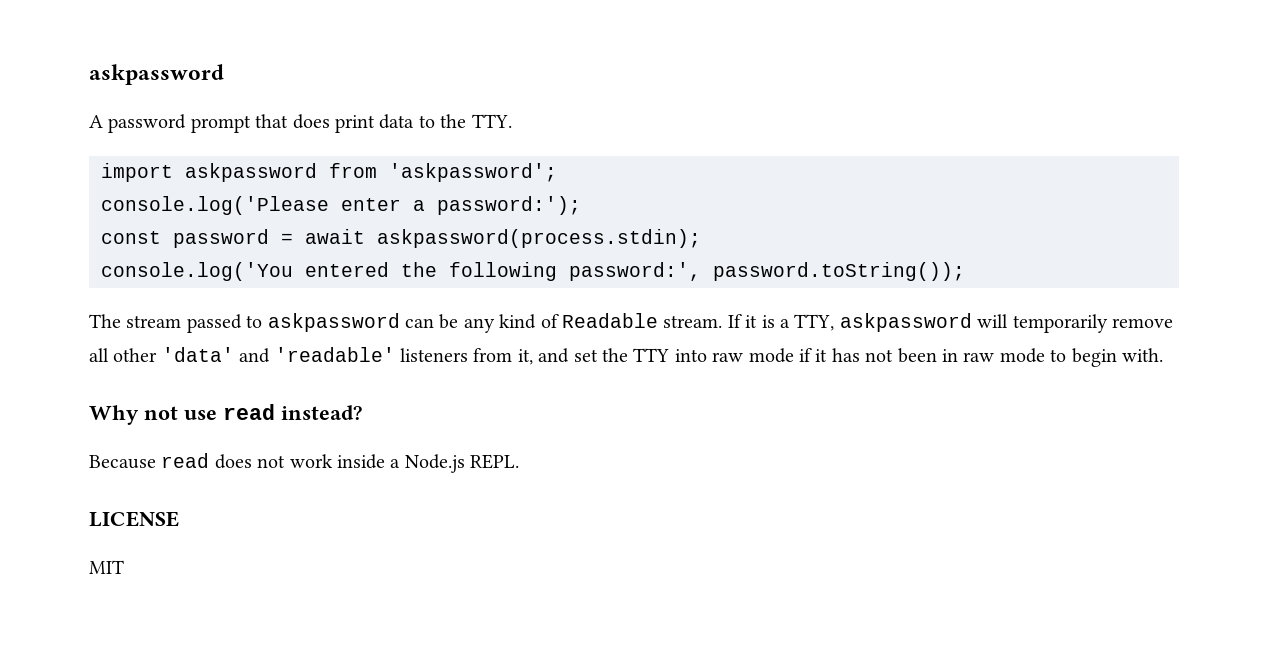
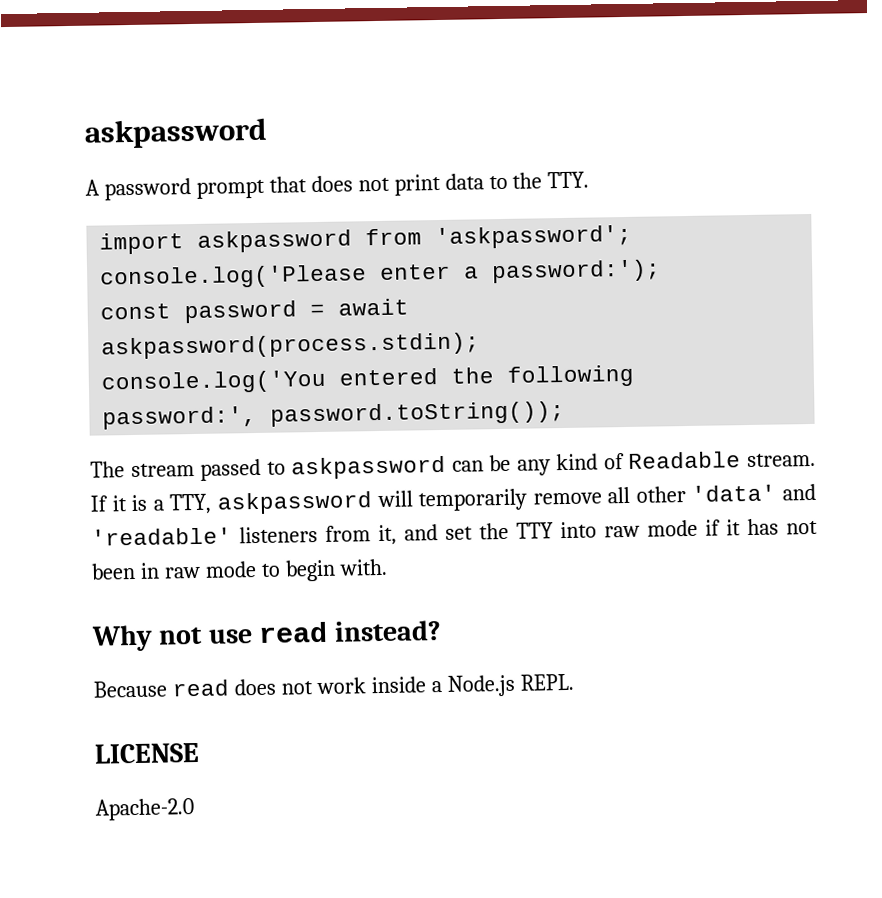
(330, 121) none -> [357,177,390,192] not
[89,560,124,574] MIT -> [95,798,194,821] Apache-2.0

